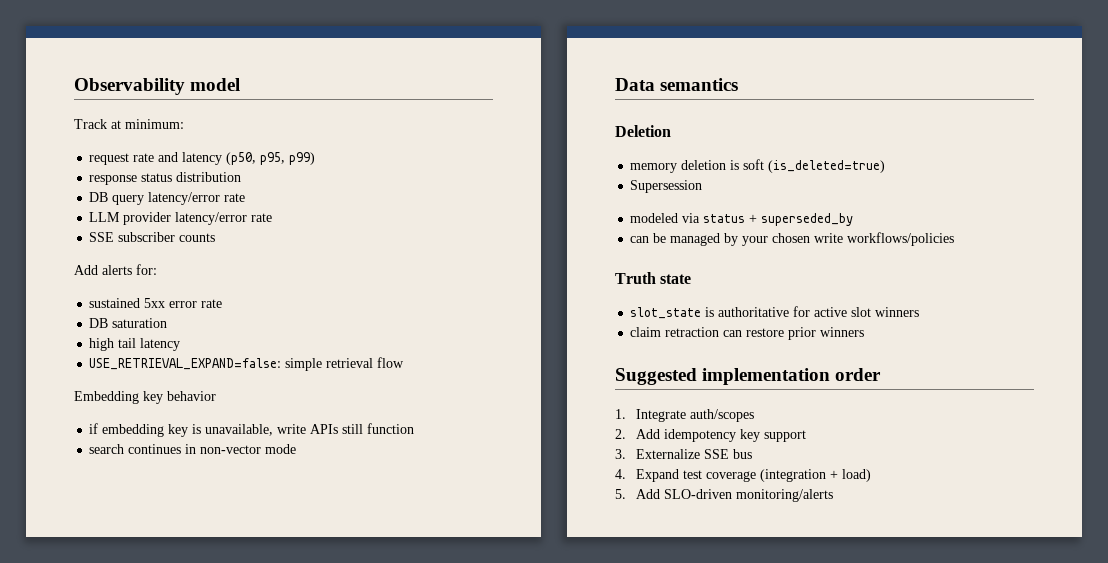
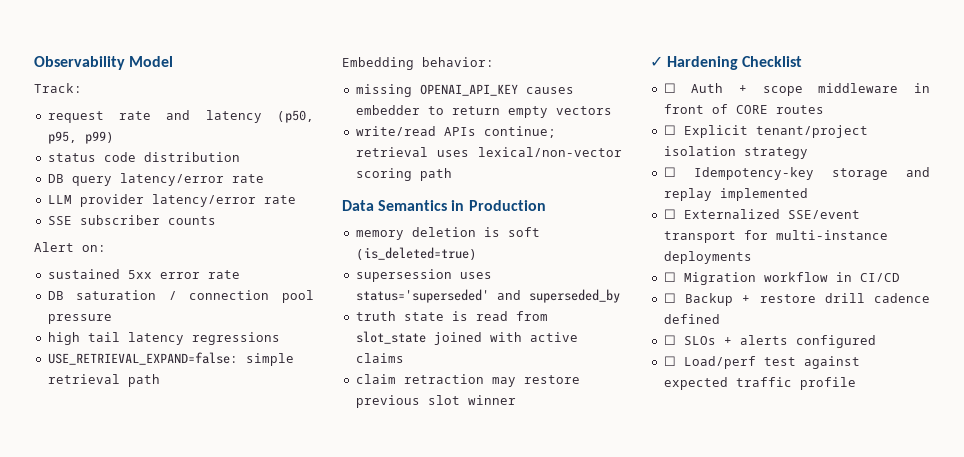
[190,78,241,91] [74,119,184,129] model // Track at minimum: -> [129,56,174,67] [34,83,82,93] Model // Track:
[89,173,173,185] response status -> [47,152,136,162] status code
[74,264,157,275] Add alerts for: -> [34,242,106,252] Alert on:
(168, 323) none -> [168,290,314,303] [47,314,112,324] / connection pool pressure
(181, 344) none -> [191,332,280,345] regressions
[377,357,405,368] flow -> [127,374,160,387] path
[143,391,216,404] [89,423,415,437] [89,444,297,454] [615,78,739,91] [615,125,671,137] key behavior // if embedding key is unavailable, write APIs still function // search continues in non-vector mode // Data semantics // Deletion -> [422,57,494,67] [355,84,574,97] [355,105,612,118] [355,126,556,138] [355,147,622,157] [355,168,452,181] [342,200,546,211] behavior: // missing OPENAI_API_KEY causes embedder to return empty vectors // write/read APIs continue; retrieval uses lexical/non-vector scoring path // Data Semantics in Production
[630,180,703,193] [630,213,854,226] [630,232,955,246] [615,272,692,284] [630,306,920,319] [630,327,865,340] [615,368,882,385] [615,409,755,422] [615,429,807,442] [615,449,753,459] [615,469,872,482] [615,489,834,502] Supersession // modeled via status + superseded_by // can be managed by your chosen write workflows/policies // Truth state // slot_state is authoritative for active slot winners // claim retraction can restore prior winners // Suggested implementation order // 1. Integrate auth/scopes // 2. Add idempotency key support // 3. Externalize SSE bus // 4. Expand test coverage (integration + load) // 5. Add SLO-driven monitoring/alerts -> [355,269,492,282] [355,289,620,303] [355,311,548,321] [355,331,578,345] [355,353,404,363] [355,374,580,387] [355,395,516,408] [650,56,803,70] [663,83,930,96] [663,104,824,114] [663,125,868,138] [663,146,808,159] [663,167,930,180] [663,188,808,201] [663,209,860,219] [663,230,888,243] [663,251,752,264] [663,272,900,285] [663,293,930,306] [663,314,720,324] [663,335,876,348] [663,356,860,369] [663,377,856,390] supersession uses status='superseded' and superseded_by // truth state is read from slot_state joined with active claims // claim retraction may restore previous slot winner // ✓ Hardening Checklist // ☐ Auth + scope middleware in front of CORE routes // ☐ Explicit tenant/project isolation strategy // ☐ Idempotency-key storage and replay implemented // ☐ Externalized SSE/event transport for multi-instance deployments // ☐ Migration workflow in CI/CD // ☐ Backup + restore drill cadence defined // ☐ SLOs + alerts configured // ☐ Load/perf test against expected traffic profile

